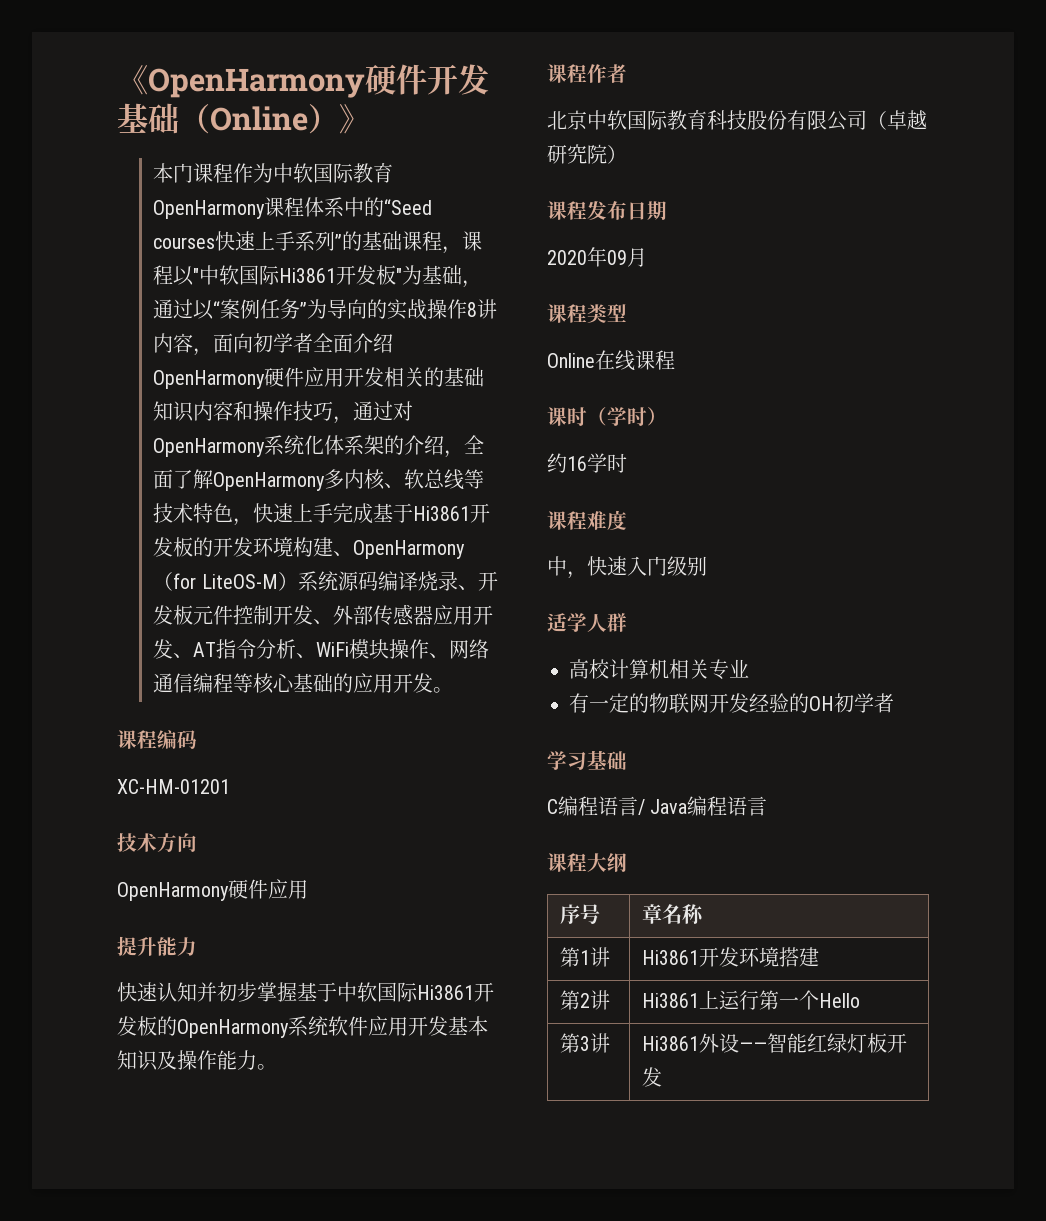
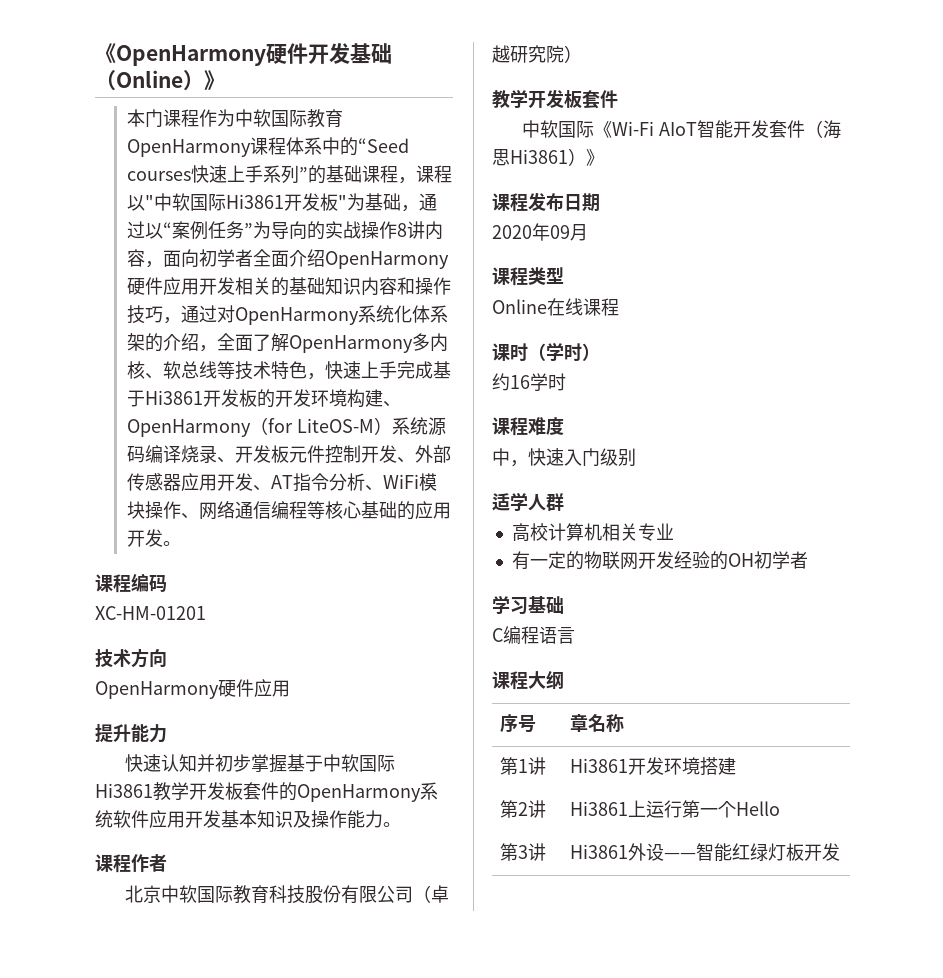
[474,982,494,1002] [117,1016,157,1036] 开发板 -> [153,782,279,801] 教学开发板套件
(627, 154) none -> [492,89,618,109] [522,120,842,139] [492,148,604,166] // 教学开发板套件 // 中软国际《Wi-Fi AIoT智能开发套件（海思Hi3861）》
[638,796,768,816] / Java编程语言 -> (575, 635) none

